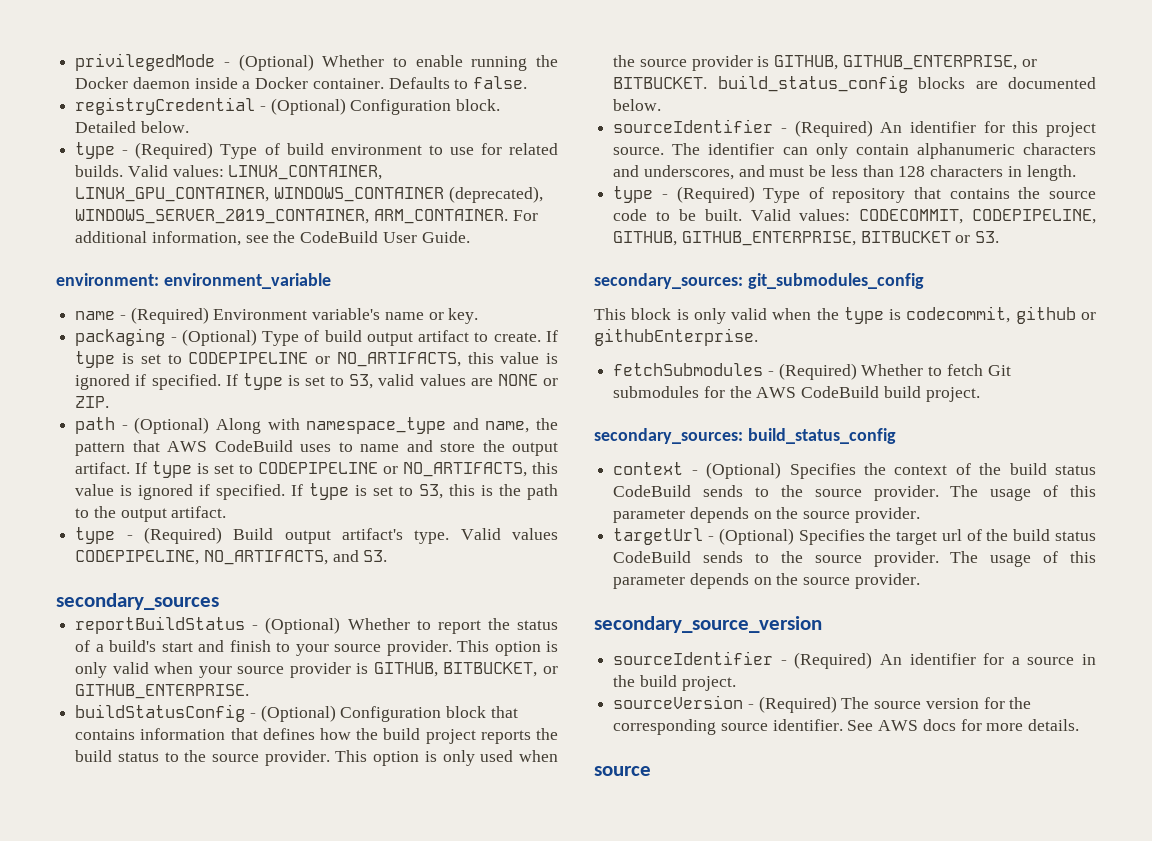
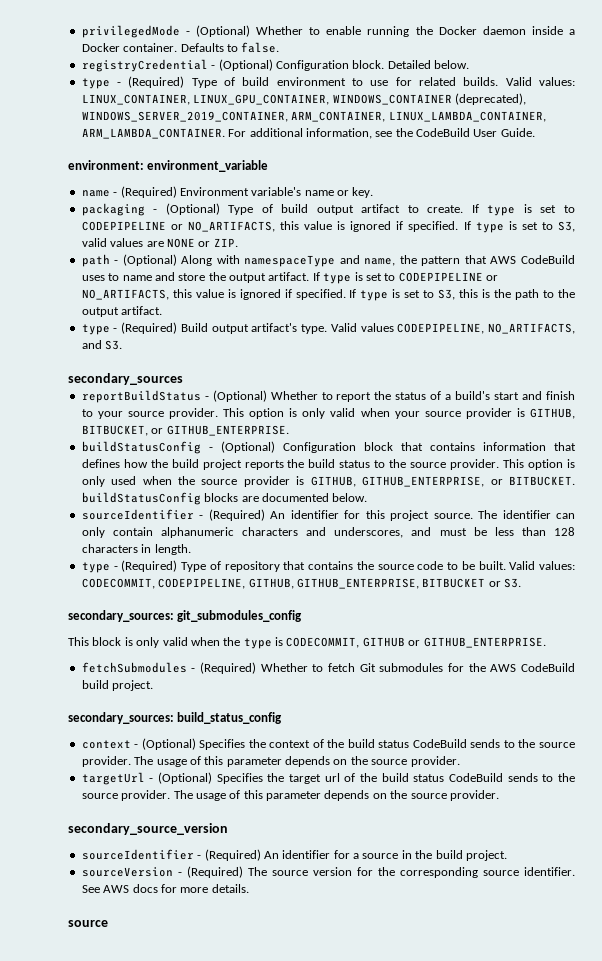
[373,209,508,224] ARM_CONTAINER. -> [291,111,546,122] [81,128,225,139] ARM_CONTAINER, LINUX_LAMBDA_CONTAINER, ARM_LAMBDA_CONTAINER.
[306,417,447,434] namespace_type -> [244,255,336,267] namespaceType
[717,75,908,93] build_status_config -> [81,492,201,505] buildStatusConfig
[906,306,1096,324] [594,328,758,346] codecommit, github or githubEnterprise. -> [286,637,546,648] CODECOMMIT, GITHUB or GITHUB_ENTERPRISE.

